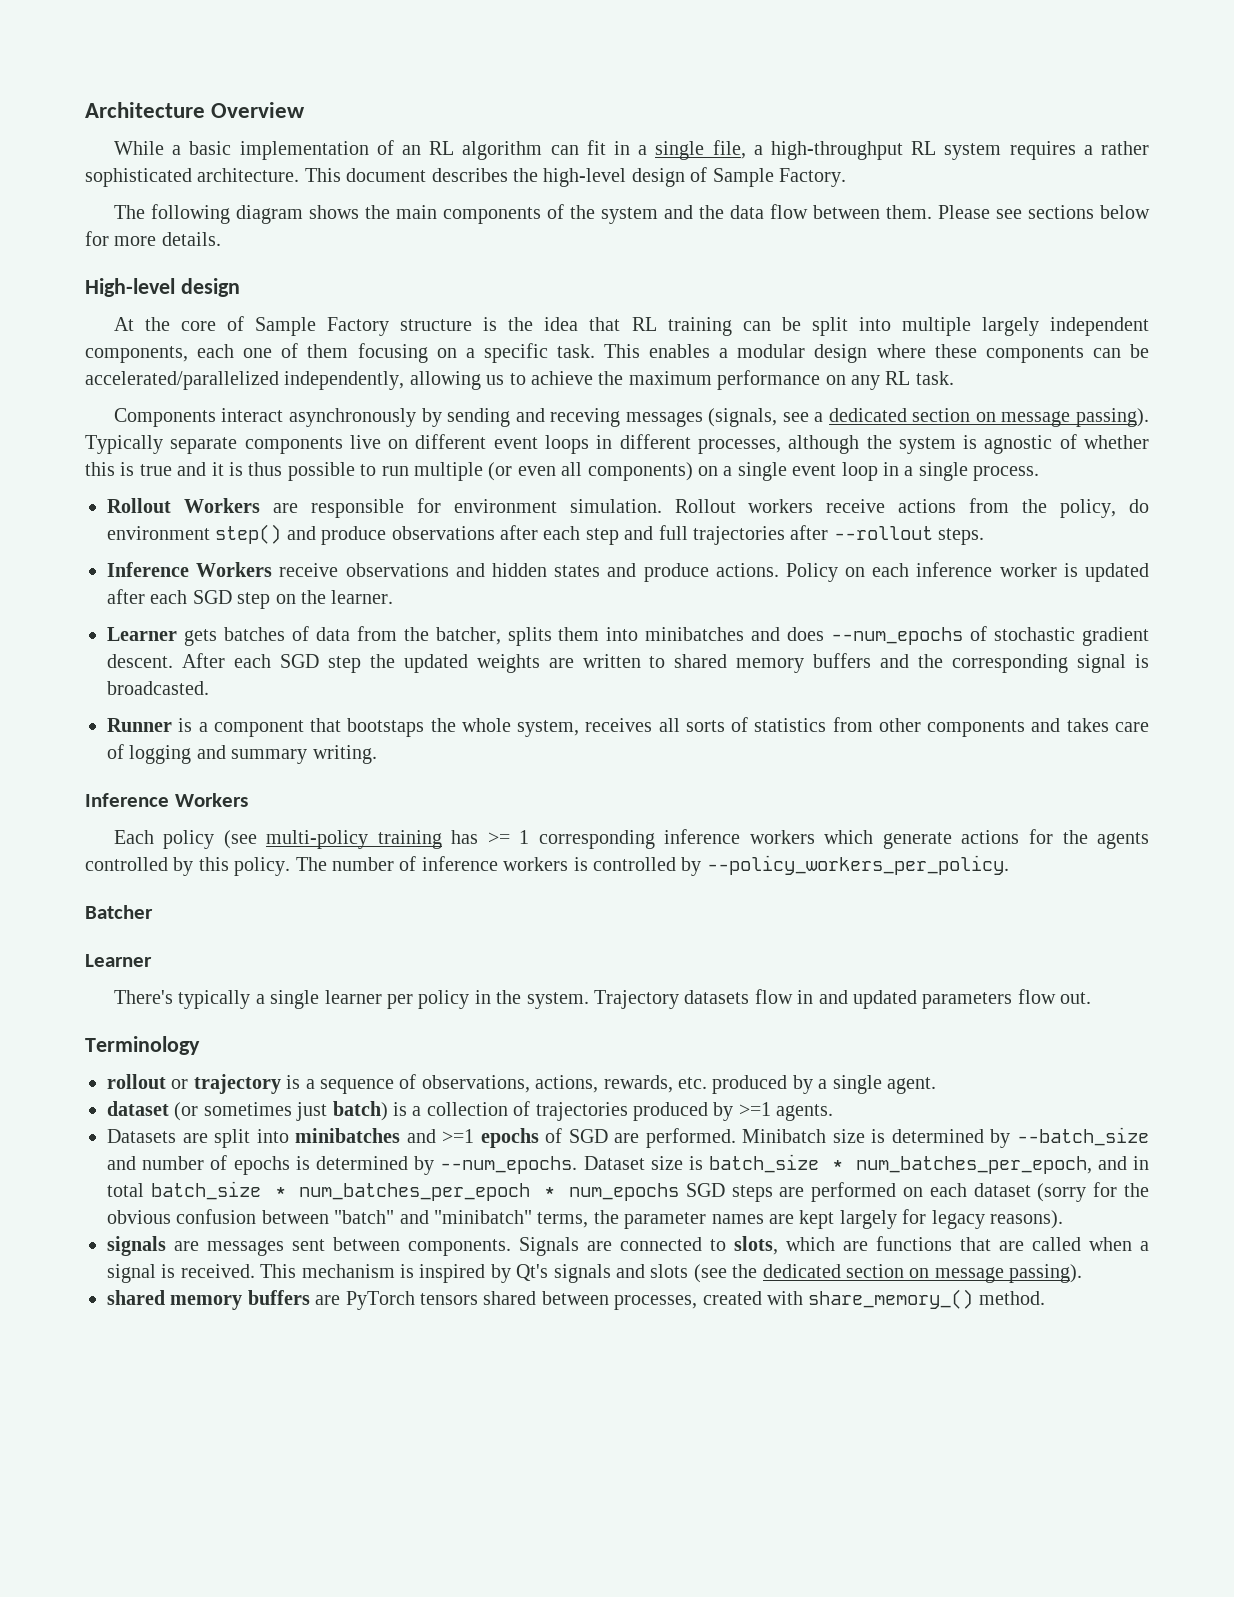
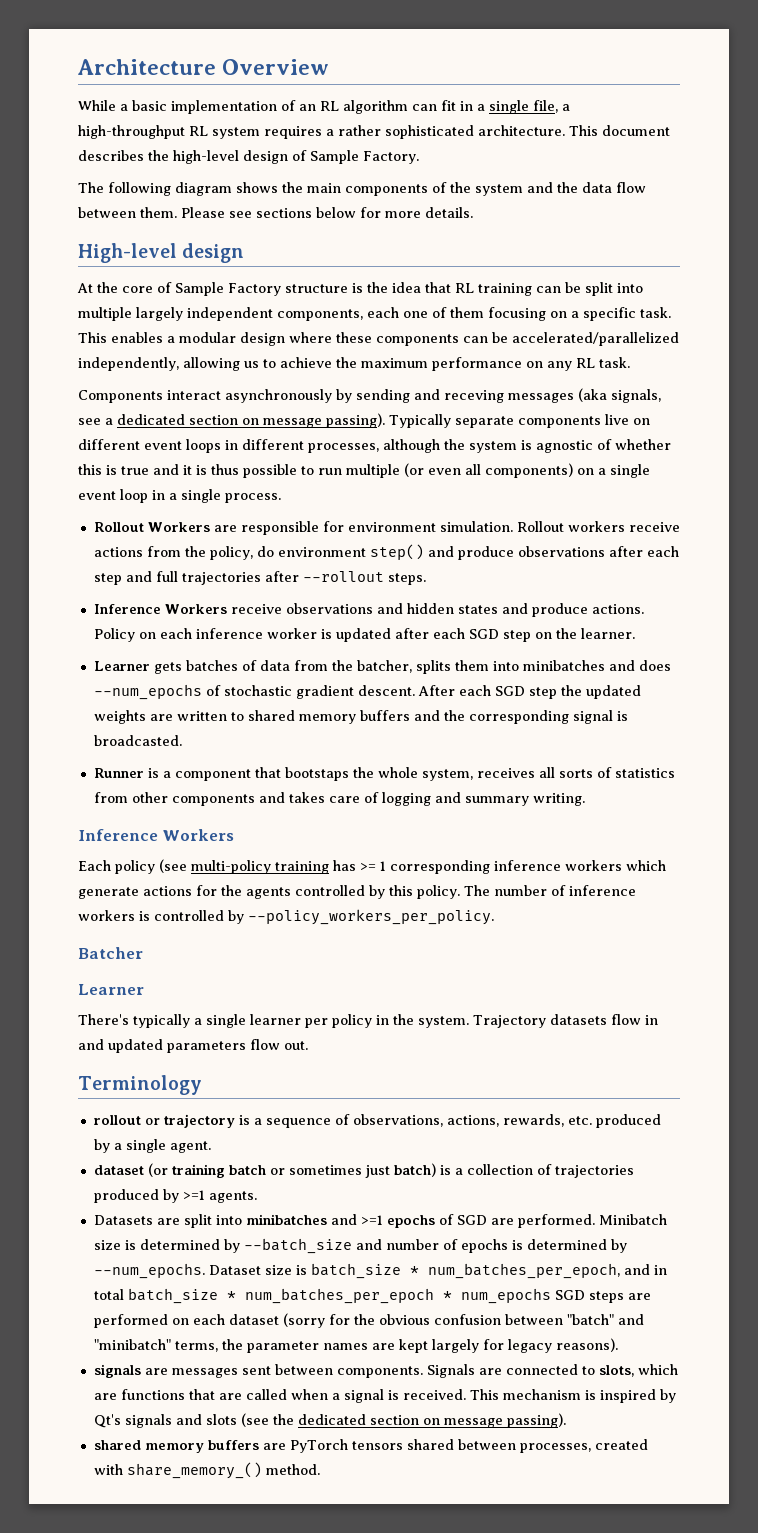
[708,408,778,427] (signals, -> [578,388,661,403] (aka signals,
(199, 1111) none -> [171,1164,285,1178] training batch or

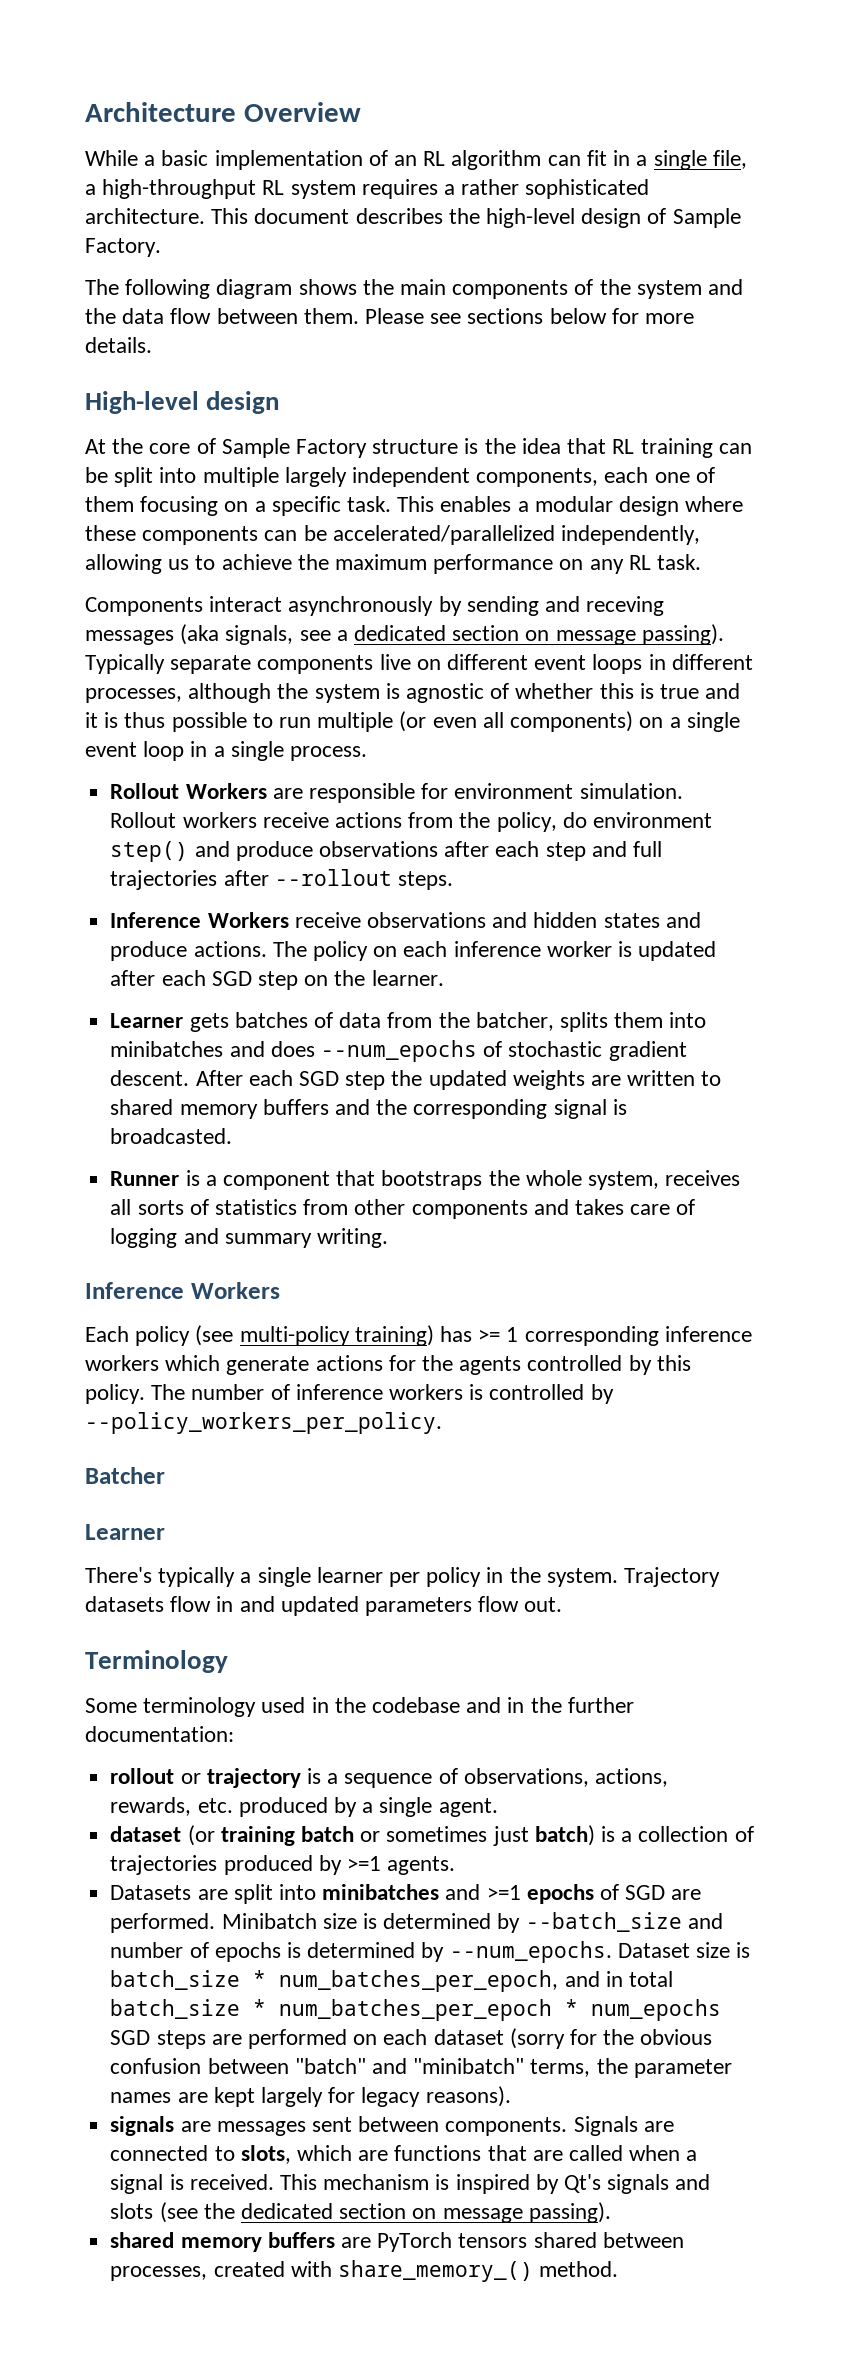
[93,628,135,642] Policy -> [272,941,368,961] The policy
[284,767,349,781] bootstaps -> [381,1170,483,1190] bootstraps
[275,861,329,874] training -> [354,1325,434,1346] training)
(202, 1085) none -> [85,1697,634,1717] [85,1726,234,1742] // Some terminology used in the codebase and in the further documentation:

